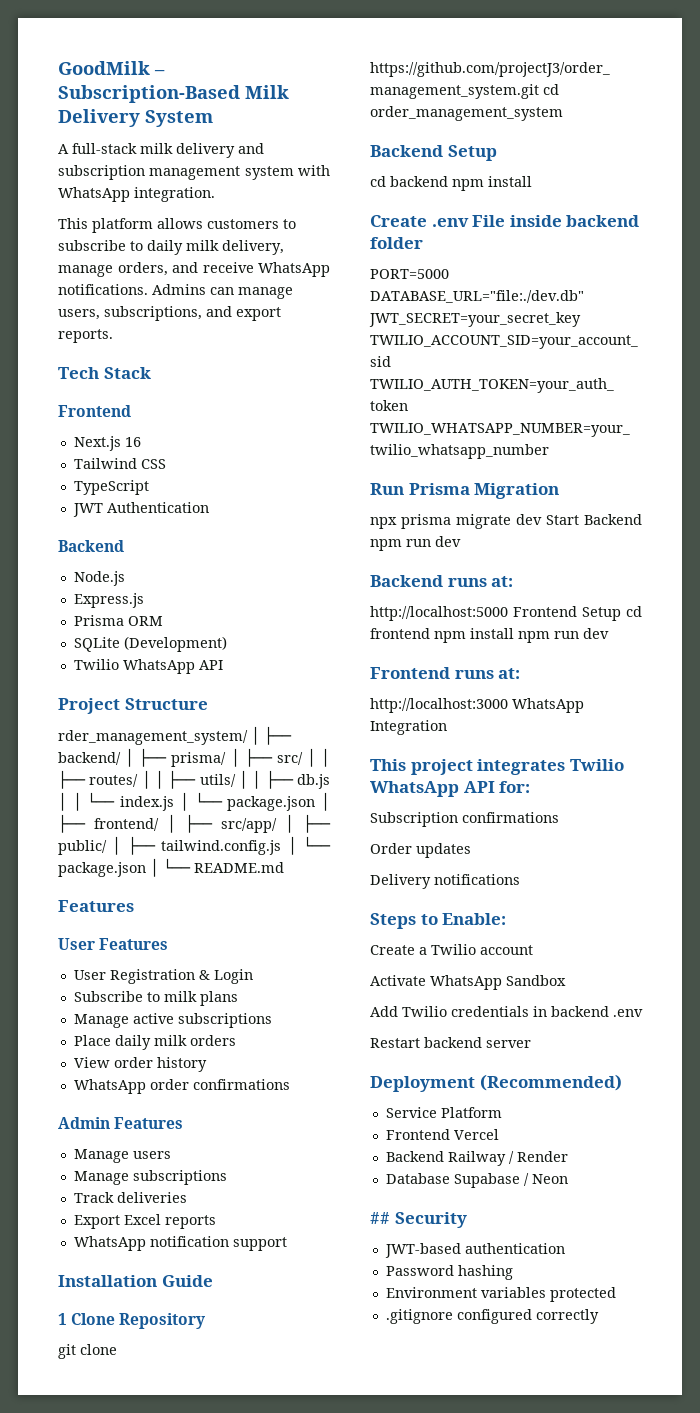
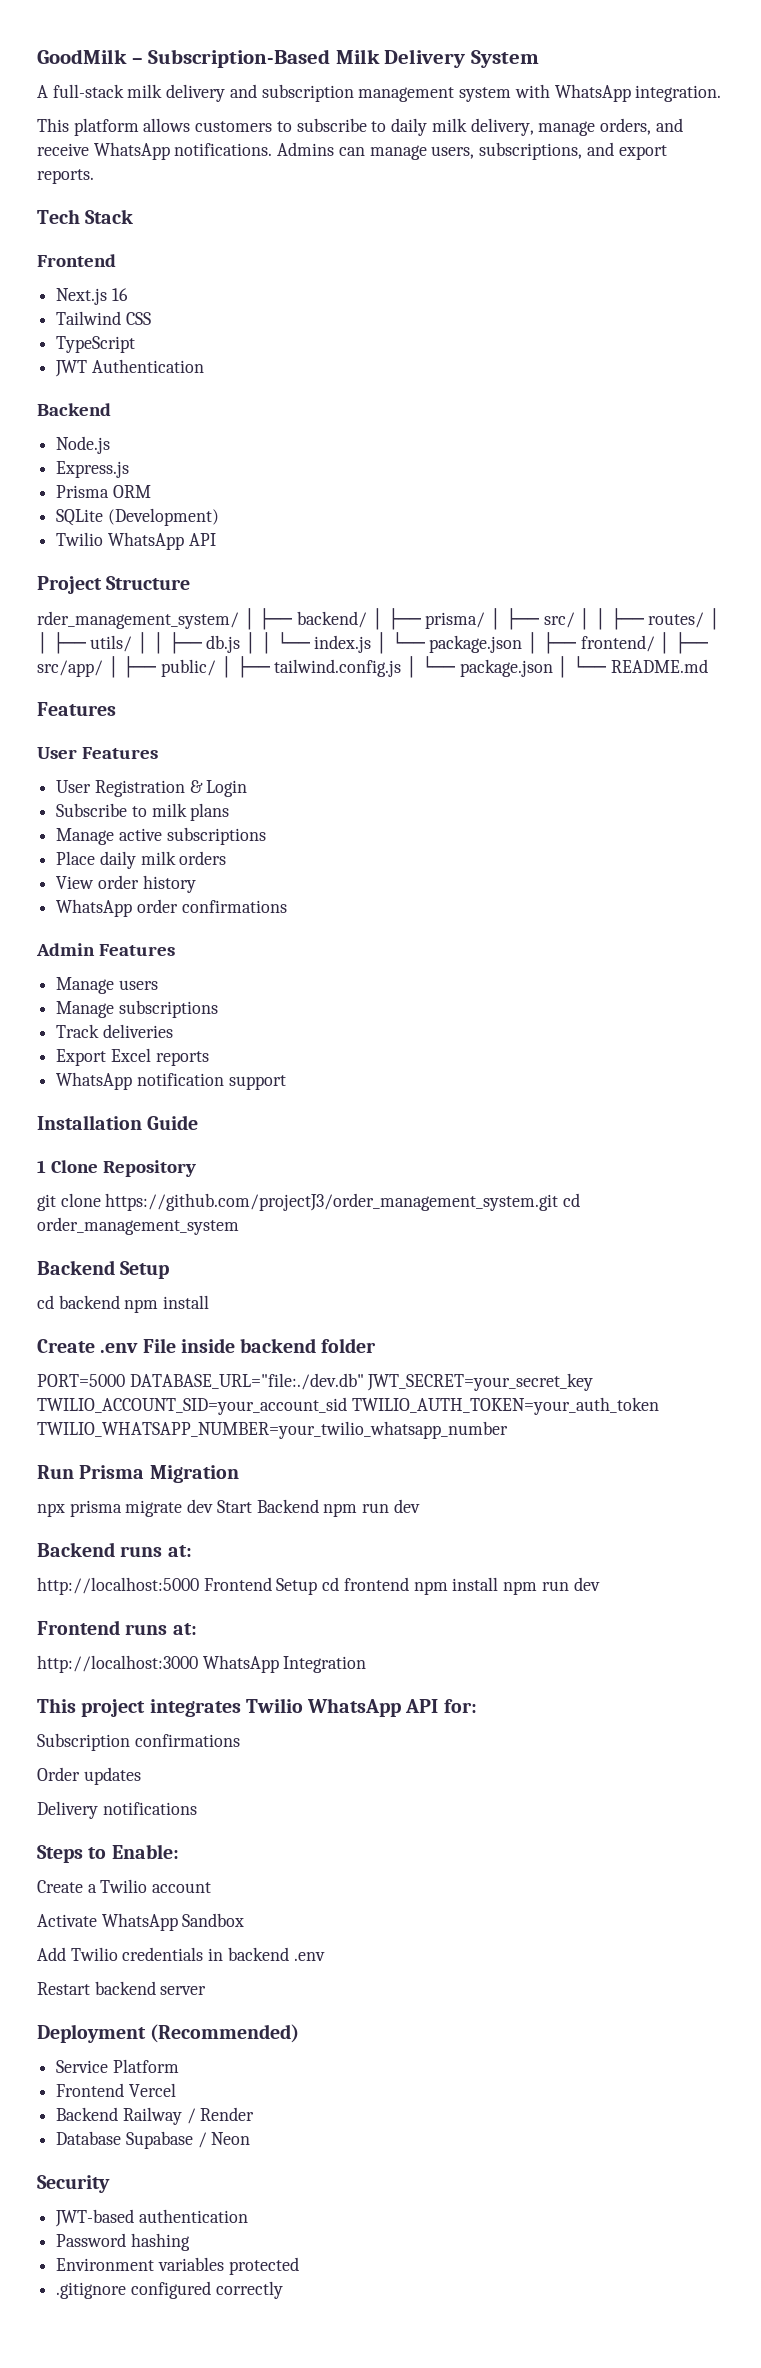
[370,1212,390,1224] ## -> (251, 2138) none

